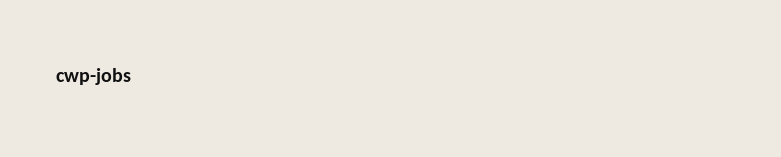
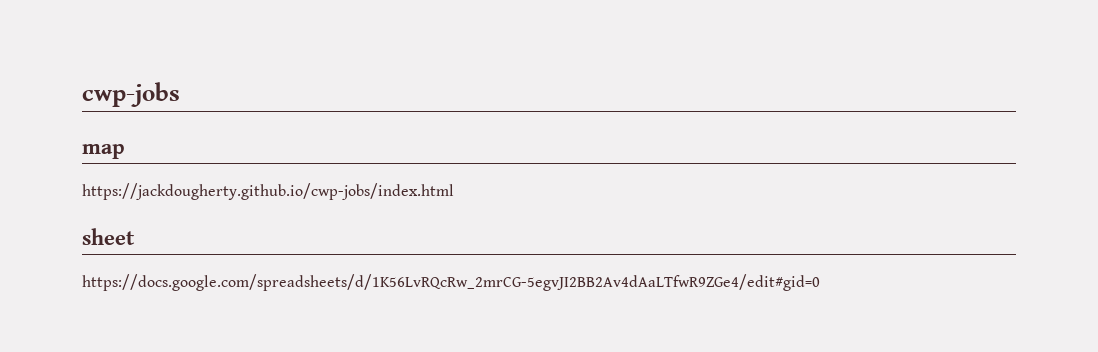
(131, 76) none -> [82,144,125,159] [82,183,454,200] [82,228,135,245] [82,274,820,291] // map // https://jackdougherty.github.io/cwp-jobs/index.html // sheet // https://docs.google.com/spreadsheets/d/1K56LvRQcRw_2mrCG-5egvJI2BB2Av4dAaLTfwR9ZGe4/edit#gid=0

